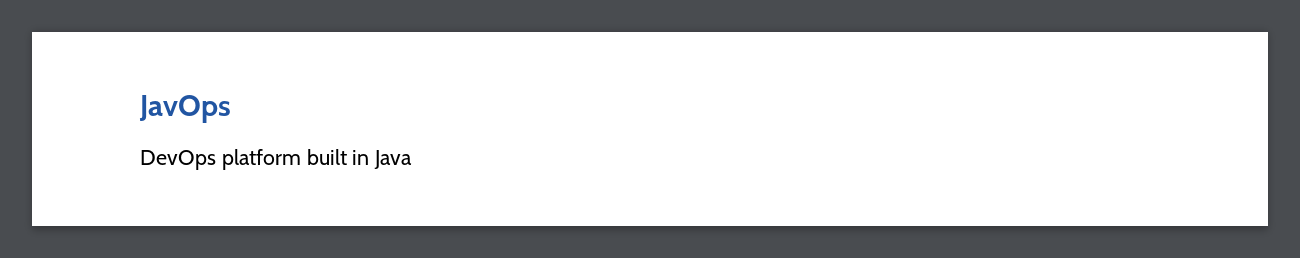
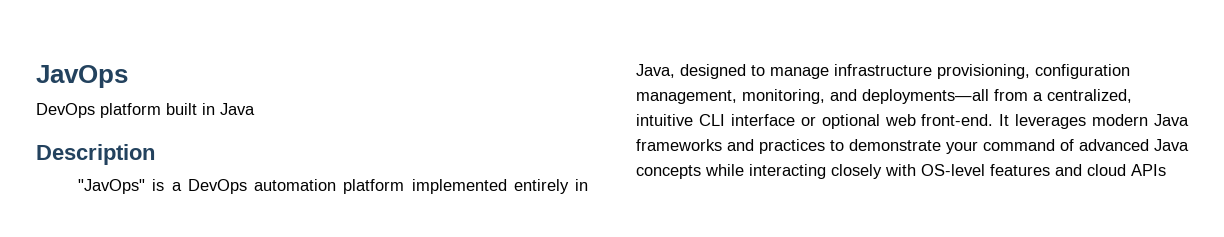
(413, 159) none -> [36,144,155,165] [78,179,588,194] [636,64,1130,79] [636,89,1132,104] [636,114,1189,129] [636,139,1189,154] [636,164,1166,179] // Description // "JavOps" is a DevOps automation platform implemented entirely in Java, designed to manage infrastructure provisioning, configuration management, monitoring, and deployments—all from a centralized, intuitive CLI interface or optional web front-end. It leverages modern Java frameworks and practices to demonstrate your command of advanced Java concepts while interacting closely with OS-level features and cloud APIs

